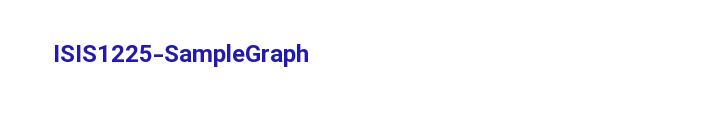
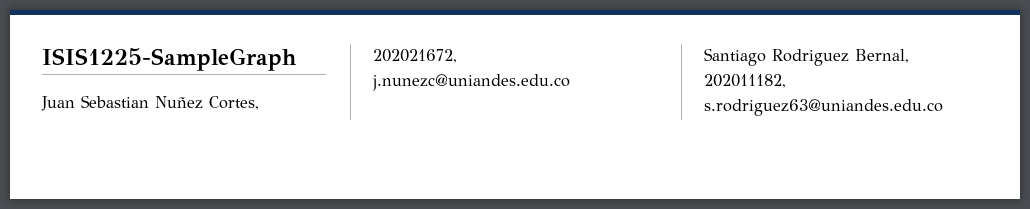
(309, 55) none -> [41,95,259,111] [373,49,457,63] [372,74,570,91] [704,48,909,66] [704,74,786,88] [704,99,943,116] // Juan Sebastian Nuñez Cortes, 202021672, j.nunezc@uniandes.edu.co // Santiago Rodriguez Bernal, 202011182, s.rodriguez63@uniandes.edu.co

